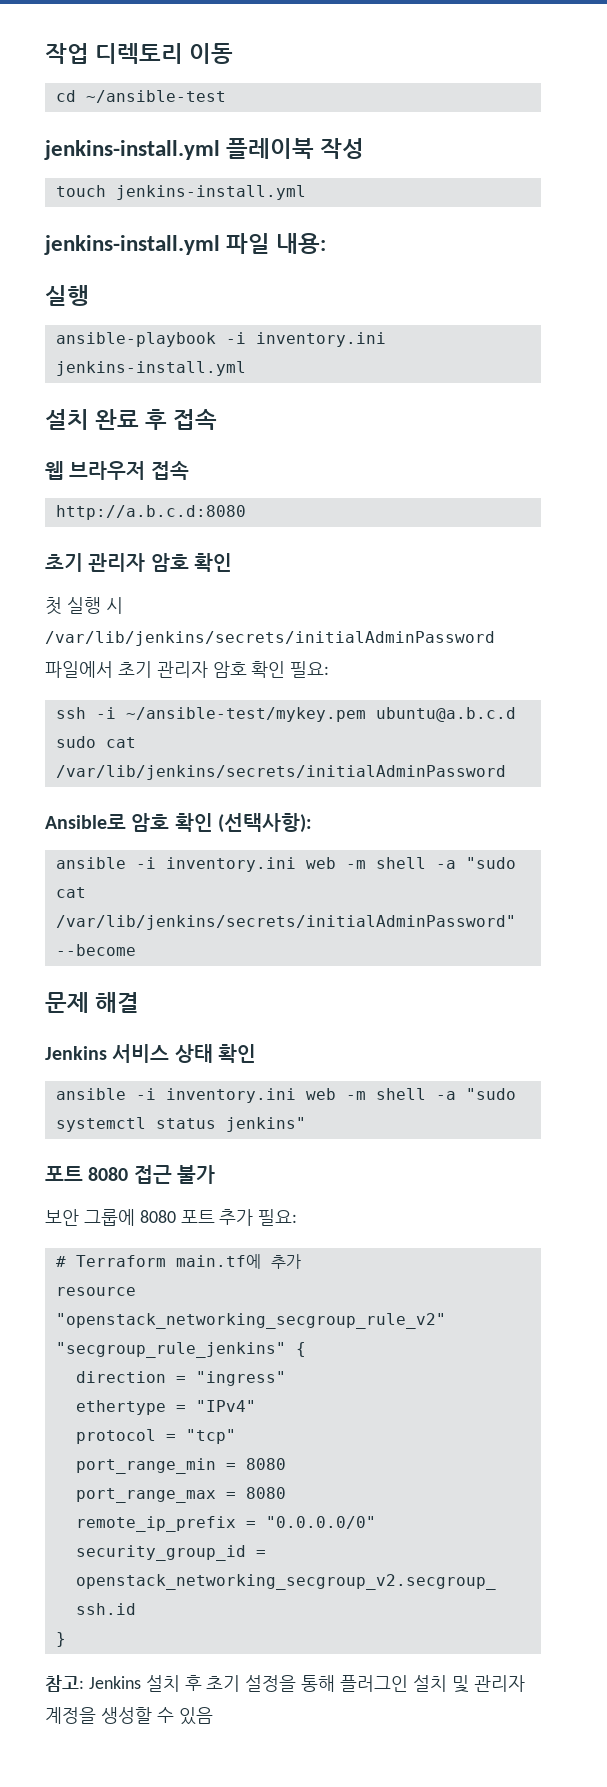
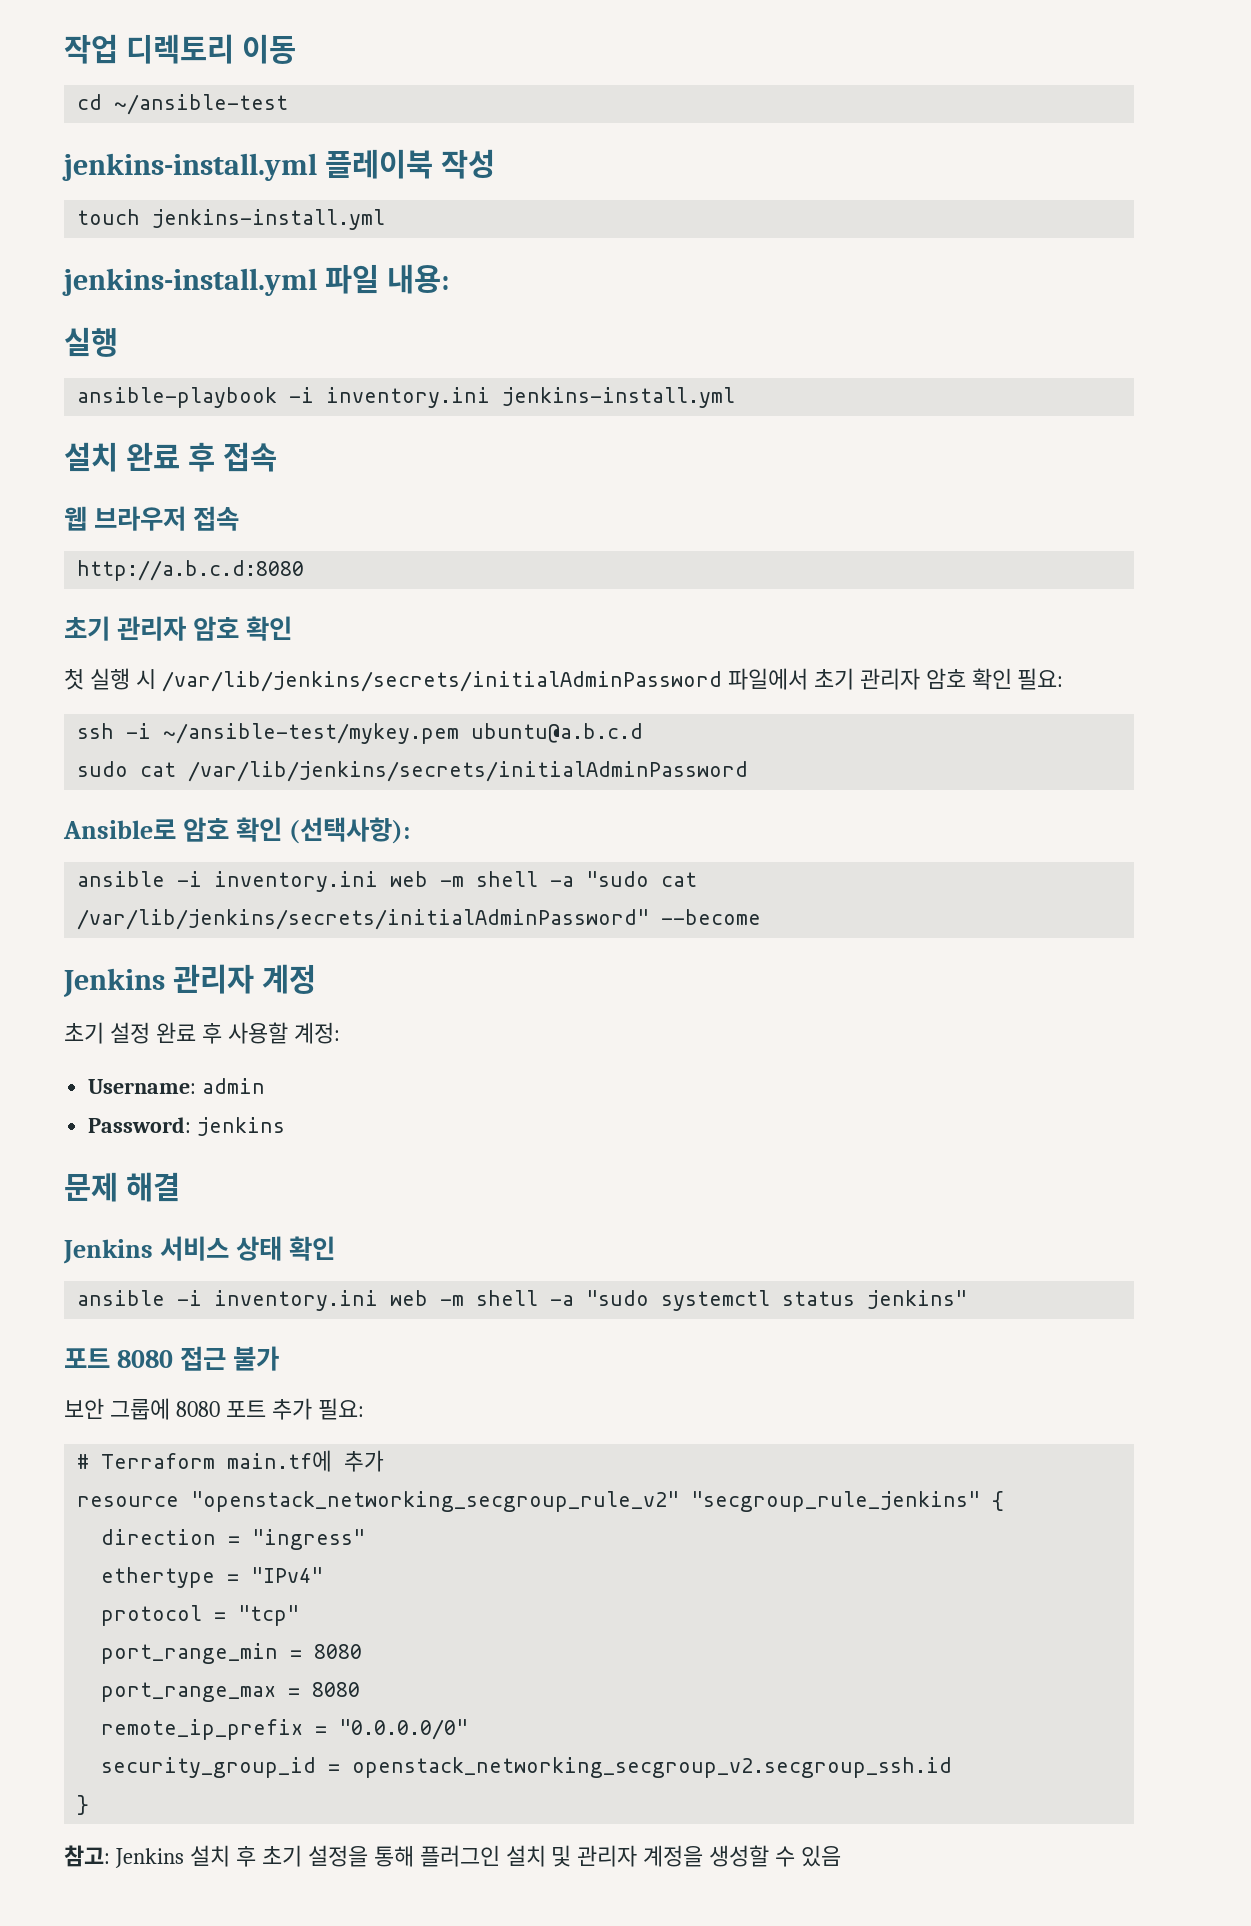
(136, 950) none -> [63,964,316,997] [64,1022,340,1044] [88,1078,266,1094] [88,1117,286,1136] // Jenkins 관리자 계정 // 초기 설정 완료 후 사용할 계정: // Username: admin // Password: jenkins

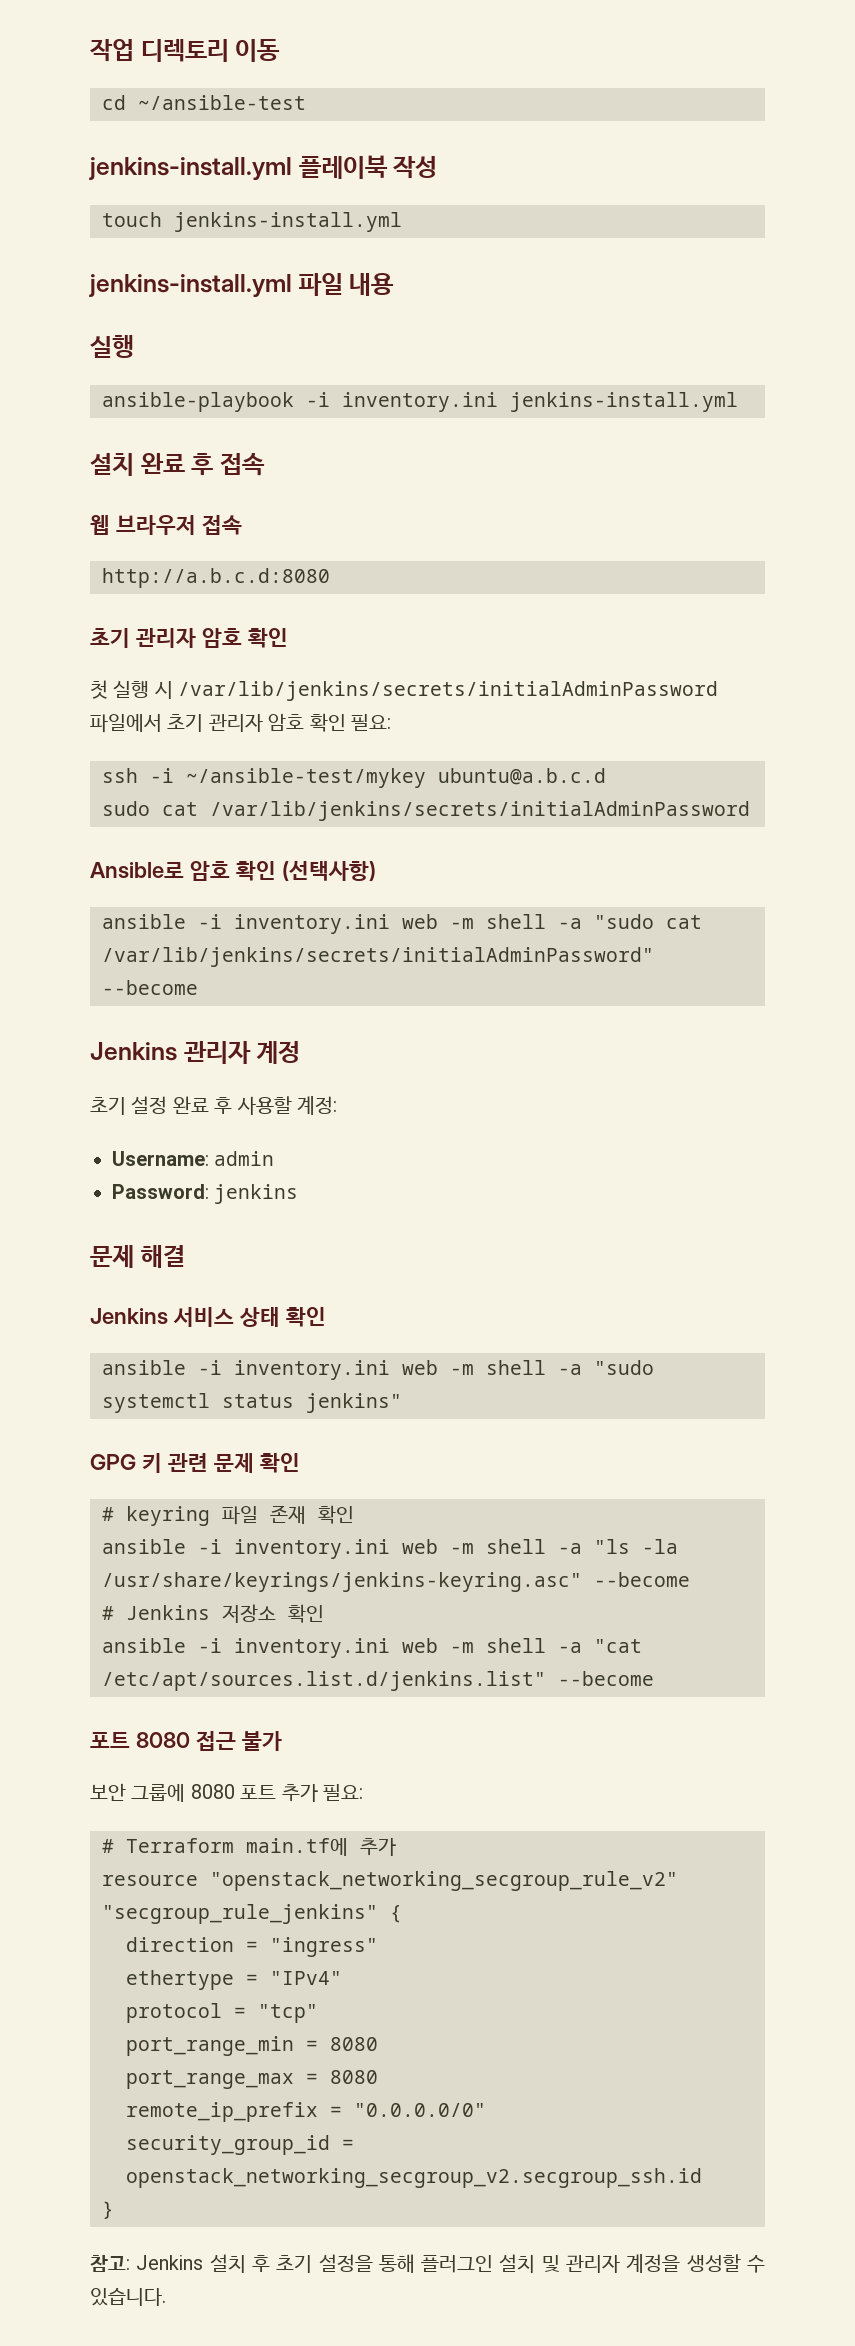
[386,264,449,294] 내용: -> [349,273,395,296] 내용
[163,723,460,744] ~/ansible-test/mykey.pem -> [186,768,426,788] ~/ansible-test/mykey
[288,817,410,844] (선택사항): -> [281,860,376,881] (선택사항)
(968, 1299) none -> [90,1453,300,1473] [102,1505,354,1526] [102,1539,678,1559] [102,1572,690,1592] [102,1604,324,1623] [102,1638,642,1658] [102,1671,654,1691] // GPG 키 관련 문제 확인 // # keyring 파일 존재 확인 // ansible -i inventory.ini web -m shell -a "ls -la /usr/share/keyrings/jenkins-keyring.asc" --become // # Jenkins 저장소 확인 // ansible -i inventory.ini web -m shell -a "cat /etc/apt/sources.list.d/jenkins.list" --become
[801,1845,842,1867] 있음 -> [90,2288,166,2306] 있습니다.

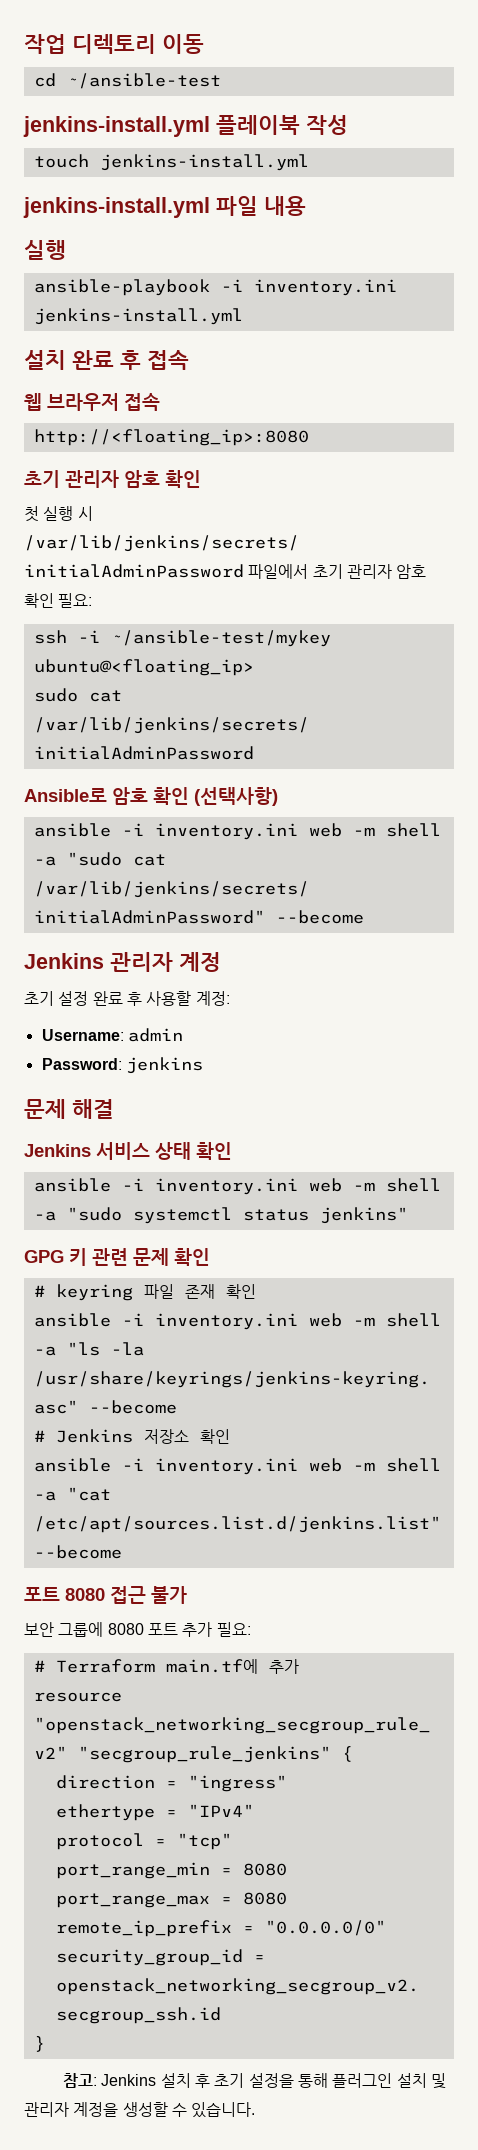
[102,568,330,588] http://a.b.c.d:8080 -> [33,429,309,446] http://<floating_ip>:8080
[438,768,606,785] ubuntu@a.b.c.d -> [33,659,254,676] ubuntu@<floating_ip>

